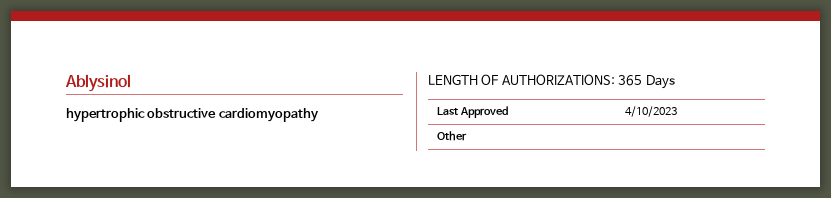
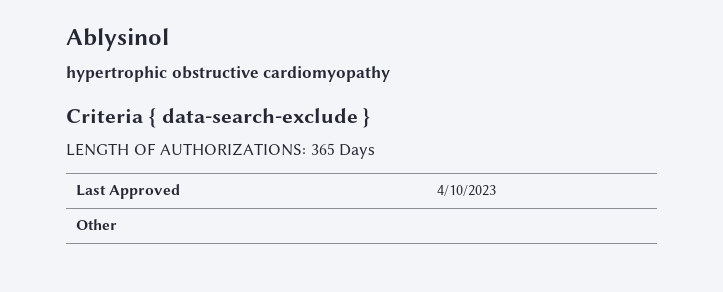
(319, 115) none -> [66,108,371,128] // Criteria { data-search-exclude }

